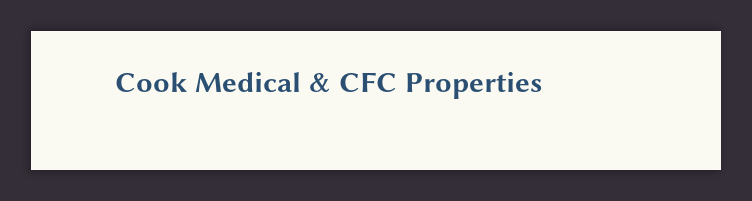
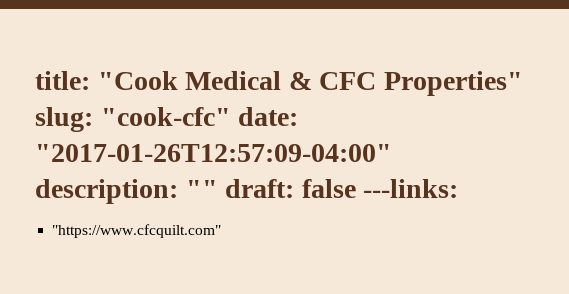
[115,72,187,92] Cook -> [35,71,178,90] title: "Cook
[404,71,542,99] Properties -> [383,71,523,96] [35,107,299,132] [35,144,392,162] [35,179,459,204] [52,224,222,238] Properties" slug: "cook-cfc" date: "2017-01-26T12:57:09-04:00" description: "" draft: false ---links: // "https://www.cfcquilt.com"

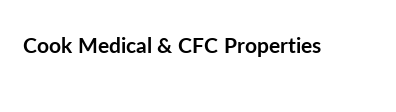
[35,71,178,90] title: "Cook -> [23,37,73,53] Cook
[383,71,523,96] [35,107,299,132] [35,144,392,162] [35,179,459,204] [52,224,222,238] Properties" slug: "cook-cfc" date: "2017-01-26T12:57:09-04:00" description: "" draft: false ---links: // "https://www.cfcquilt.com" -> [223,37,321,57] Properties

